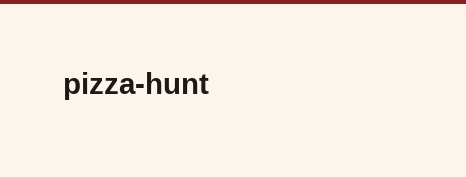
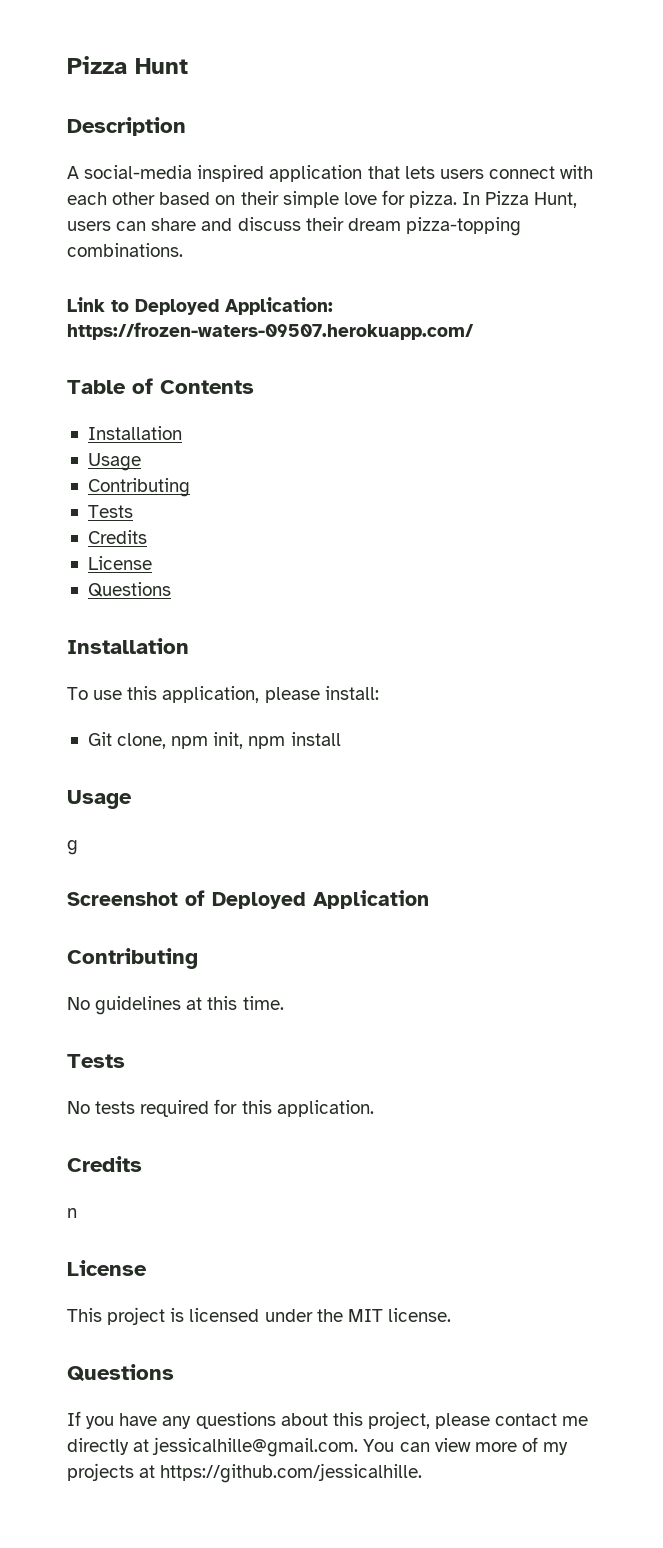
[63,72,209,100] pizza-hunt -> [67,56,188,74] [67,117,186,136] [67,165,594,182] [67,190,578,208] [67,217,521,236] [67,243,183,257] [67,297,333,315] [67,322,474,340] [67,378,254,394] [87,426,182,440] [87,453,141,471] [87,478,190,497] [87,505,133,518] [87,530,147,544] [87,556,152,570] [87,582,171,597] [67,638,189,654] [67,686,379,703] [87,732,341,749] [67,790,132,809] [67,840,78,855] [67,890,429,909] [67,948,198,969] [67,996,284,1015] [67,1054,125,1068] [67,1099,374,1117] [67,1156,142,1172] [67,1208,77,1218] [67,1260,147,1276] [67,1307,451,1325] [67,1364,174,1382] [67,1411,589,1429] [67,1437,569,1457] [67,1463,423,1483] Pizza Hunt // Description // A social-media inspired application that lets users connect with each other based on their simple love for pizza. In Pizza Hunt, users can share and discuss their dream pizza-topping combinations. // Link to Deployed Application: https://frozen-waters-09507.herokuapp.com/ // Table of Contents // Installation // Usage // Contributing // Tests // Credits // License // Questions // Installation // To use this application, please install: // Git clone, npm init, npm install // Usage // g // Screenshot of Deployed Application // Contributing // No guidelines at this time. // Tests // No tests required for this application. // Credits // n // License // This project is licensed under the MIT license. // Questions // If you have any questions about this project, please contact me directly at jessicalhille@gmail.com. You can view more of my projects at https://github.com/jessicalhille.

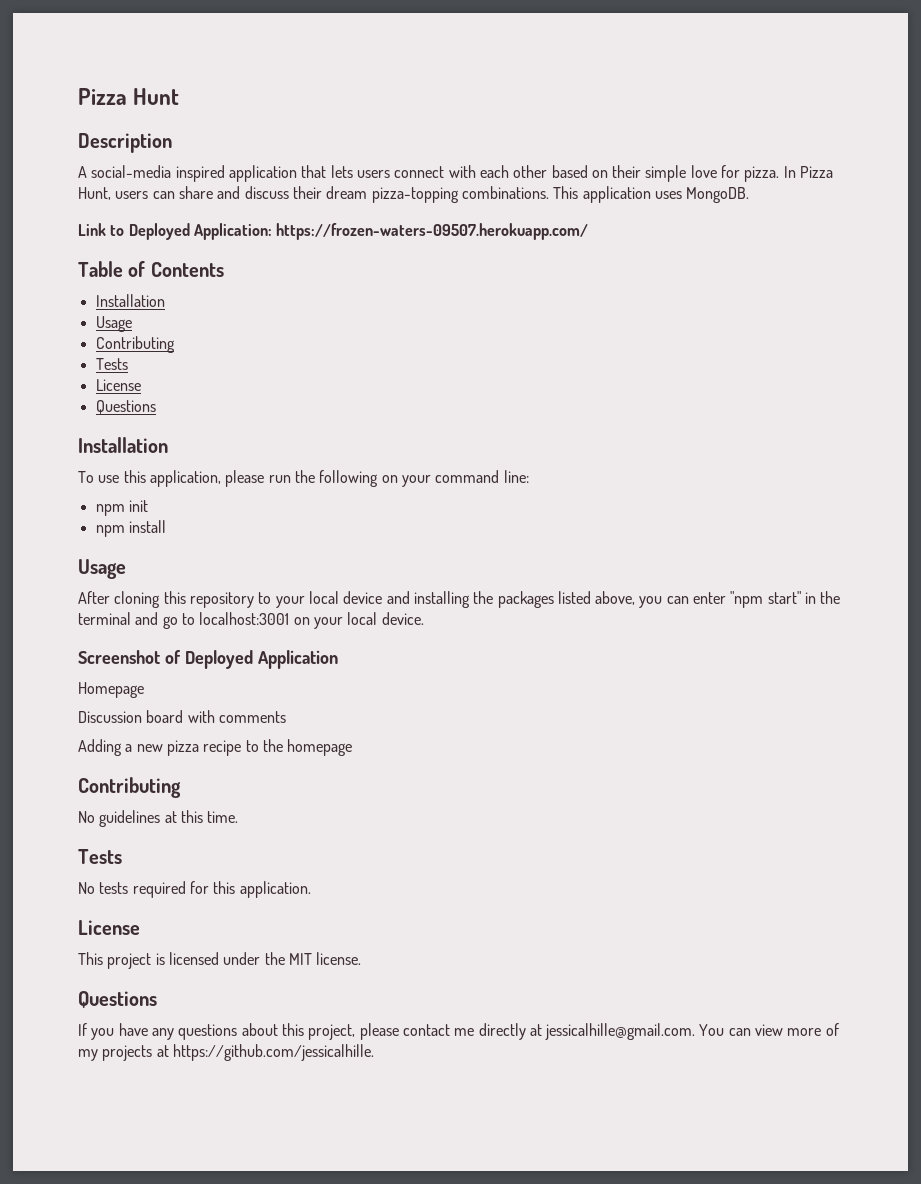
(183, 250) none -> [553,186,750,203] This application uses MongoDB.
[87,530,147,544] // Credits -> (128, 364) none
[324,686,379,700] [87,732,341,749] [67,790,132,809] [67,840,78,855] [67,890,429,909] install: // Git clone, npm init, npm install // Usage // g // Screenshot of Deployed Application -> [268,470,529,487] [95,500,148,516] [95,520,166,537] [78,559,126,579] [78,591,841,608] [78,612,424,629] [78,650,338,669] [78,682,144,698] [78,710,286,723] [78,739,353,756] run the following on your command line: // npm init // npm install // Usage // After cloning this repository to your local device and installing the packages listed above, you can enter "npm start" in the terminal and go to localhost:3001 on your local device. // Screenshot of Deployed Application // Homepage // Discussion board with comments // Adding a new pizza recipe to the homepage
[67,1156,142,1172] [67,1208,77,1218] // Credits // n -> (311, 889) none

